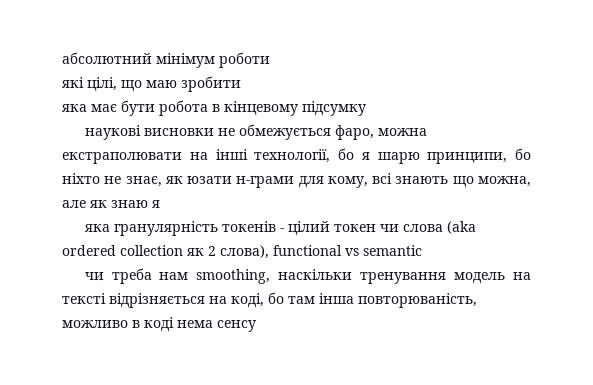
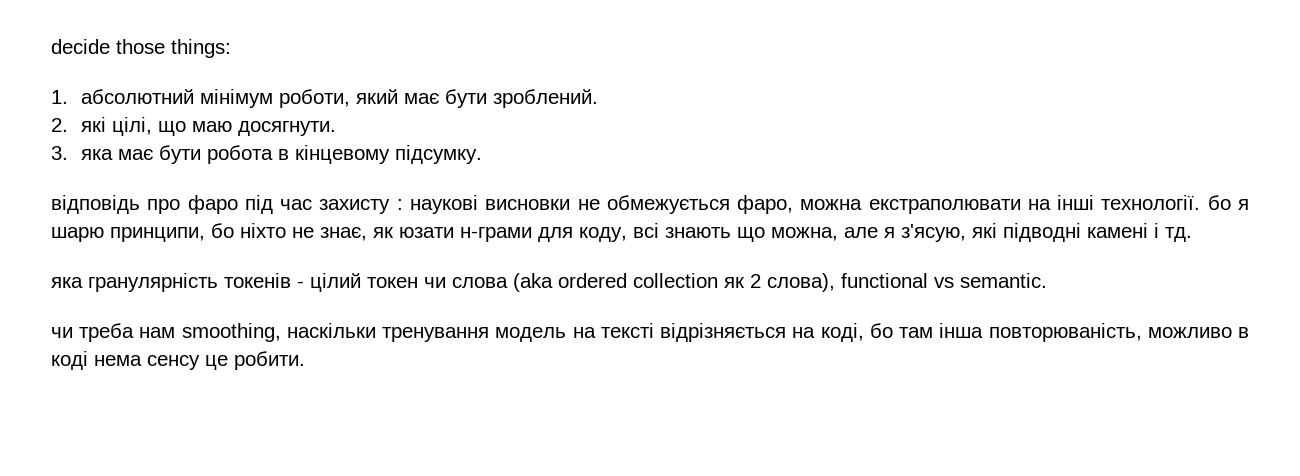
[62,52,270,68] абсолютний мінімум роботи // -> [51,39,231,58] [51,89,598,108] [51,118,68,132] decide those things: // 1. абсолютний мінімум роботи, який має бути зроблений. // 2.
[181,76,241,92] зробити // -> [237,121,336,136] [51,146,68,160] досягнути. // 3.
[302,101,366,116] підсумку // -> [394,145,482,164] [51,195,403,214] підсумку. // відповідь про фаро під час захисту :
[254,149,331,163] технології, -> [1101,195,1201,210] технології.
[327,176,368,188] кому, -> [579,227,627,242] коду,
[90,200,160,208] як знаю я -> [884,223,1192,242] я з'ясую, які підводні камені і тд.
[363,245,422,256] semantic -> [960,273,1047,288] semantic.
(256, 326) none -> [205,351,305,370] це робити.

